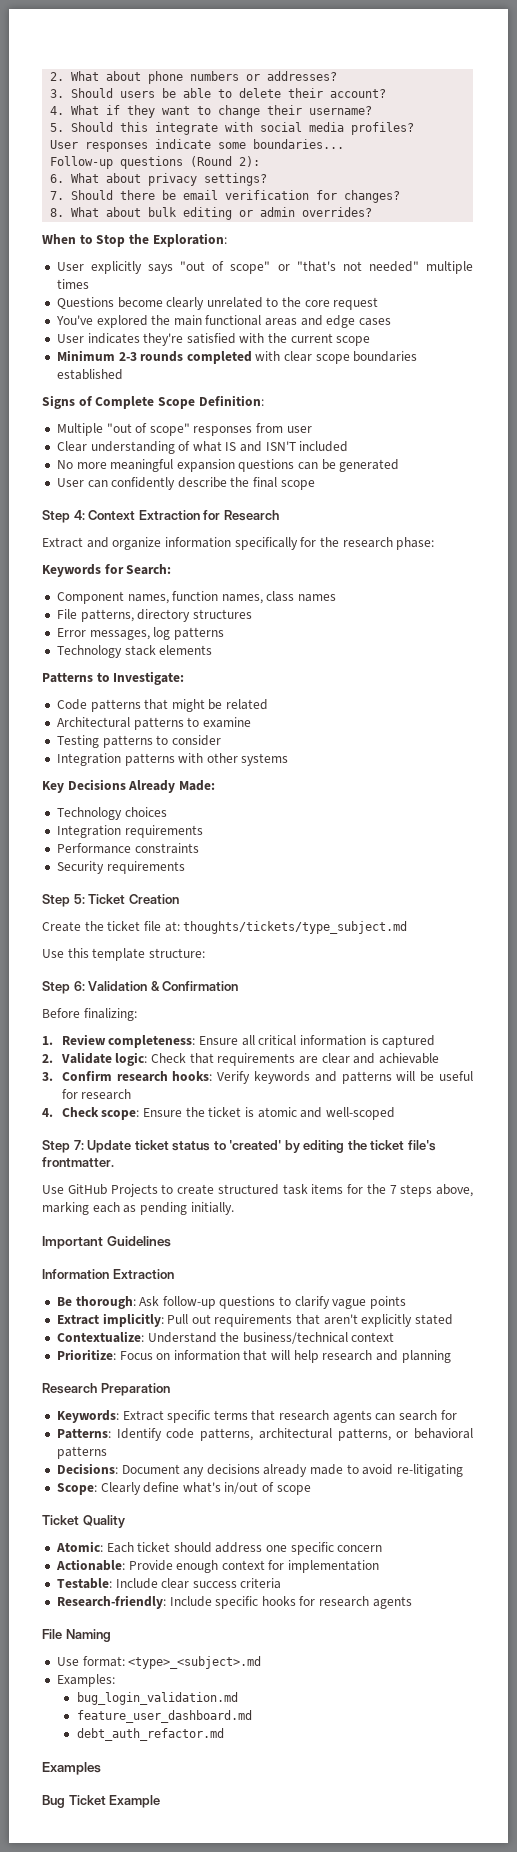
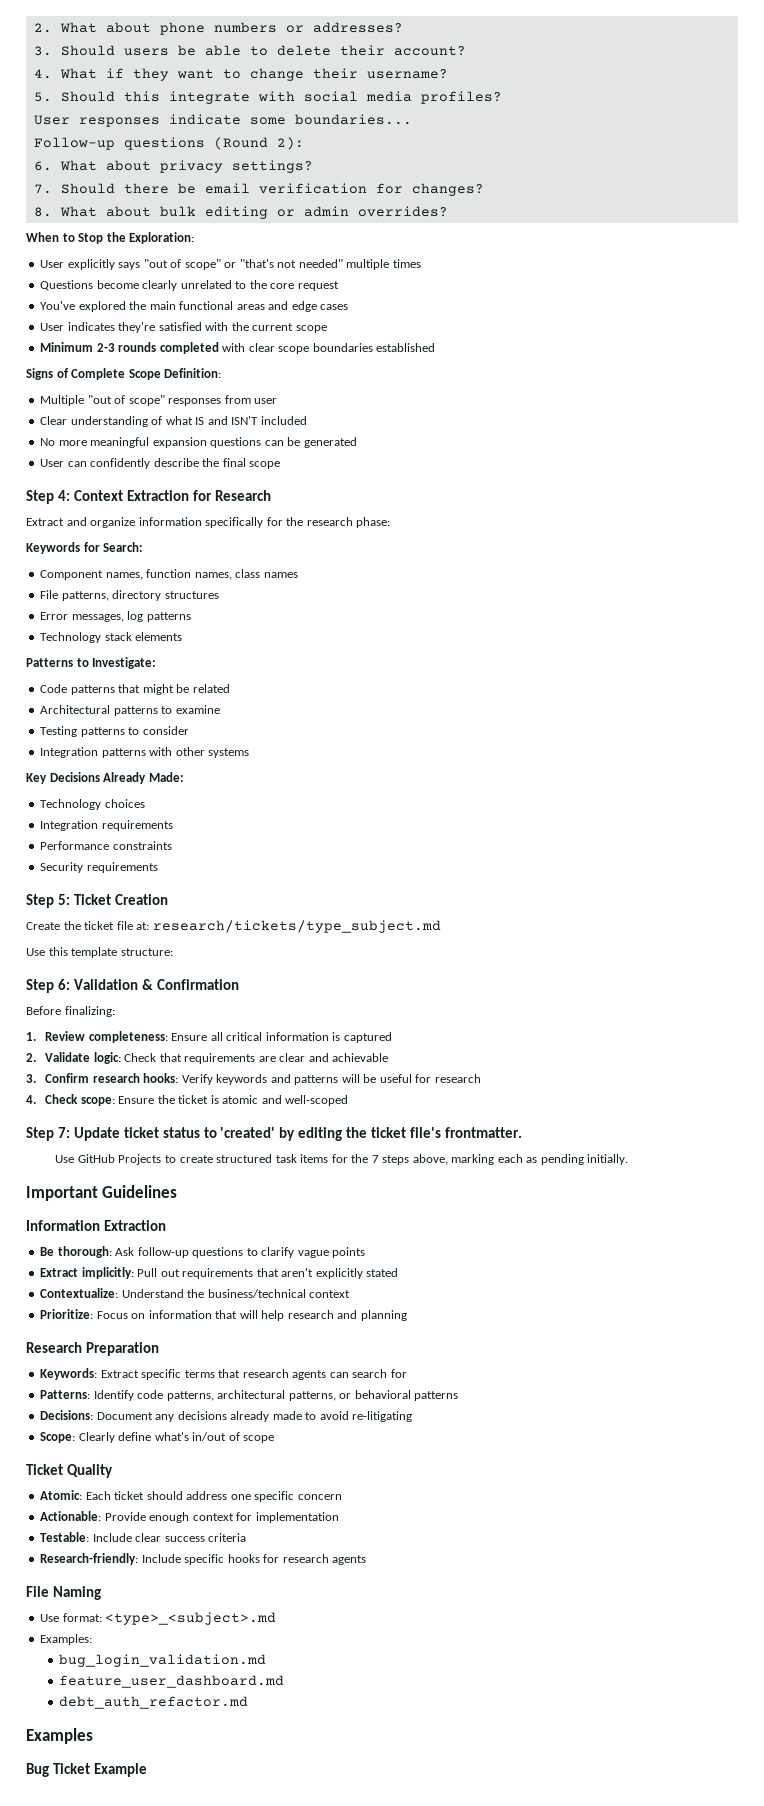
[183,921,408,934] thoughts/tickets/type_subject.md -> [152,920,441,933] research/tickets/type_subject.md

